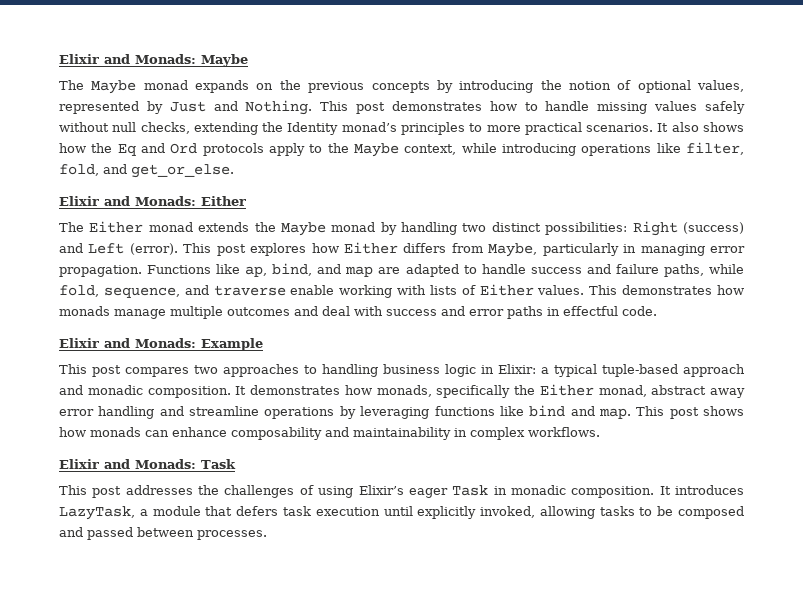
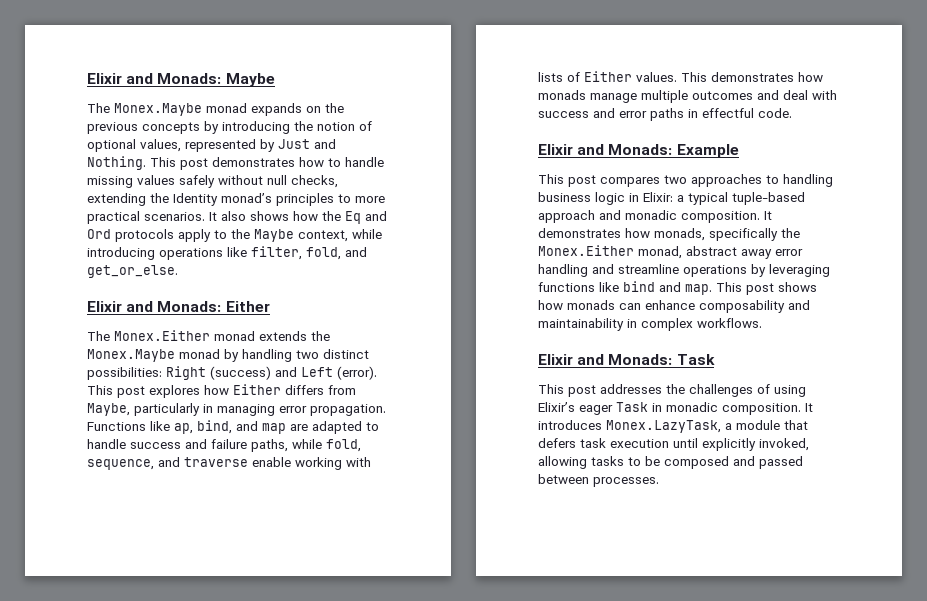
[91,80,137,94] Maybe -> [114,103,202,116] Monex.Maybe
[89,221,144,233] Either -> [114,330,210,341] Monex.Either
[280,222,326,236] Maybe -> [87,349,175,362] Monex.Maybe
[539,384,594,396] Either -> [538,245,634,256] Monex.Either
[59,506,135,520] LazyTask, -> [606,420,721,433] Monex.LazyTask,

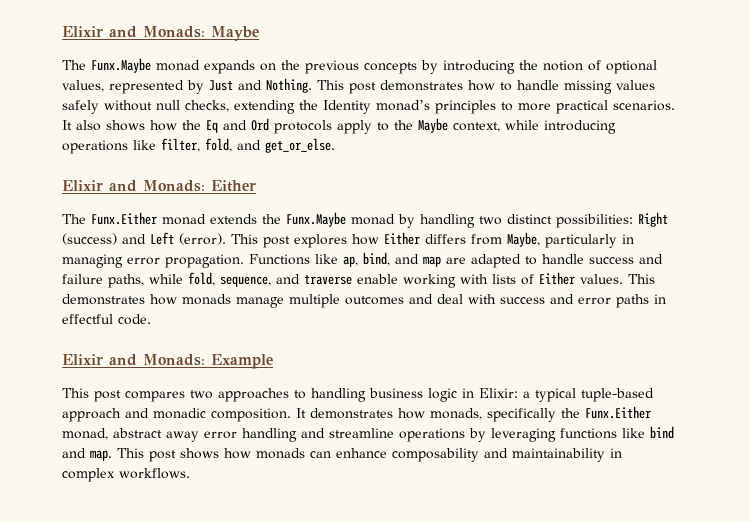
[114,103,202,116] Monex.Maybe -> [91,58,151,73] Funx.Maybe
[114,330,210,341] Monex.Either -> [91,212,157,225] Funx.Either
[87,349,175,362] Monex.Maybe -> [286,212,346,227] Funx.Maybe
[538,245,634,256] Monex.Either -> [585,406,651,419] Funx.Either
[538,354,715,365] [538,384,806,397] [538,402,813,415] [538,420,808,433] [538,438,809,451] [538,456,803,469] [538,474,659,487] // Elixir and Monads: Task // This post addresses the challenges of using Elixir’s eager Task in monadic composition. It introduces Monex.LazyTask, a module that defers task execution until explicitly invoked, allowing tasks to be composed and passed between processes. -> (190, 473) none

